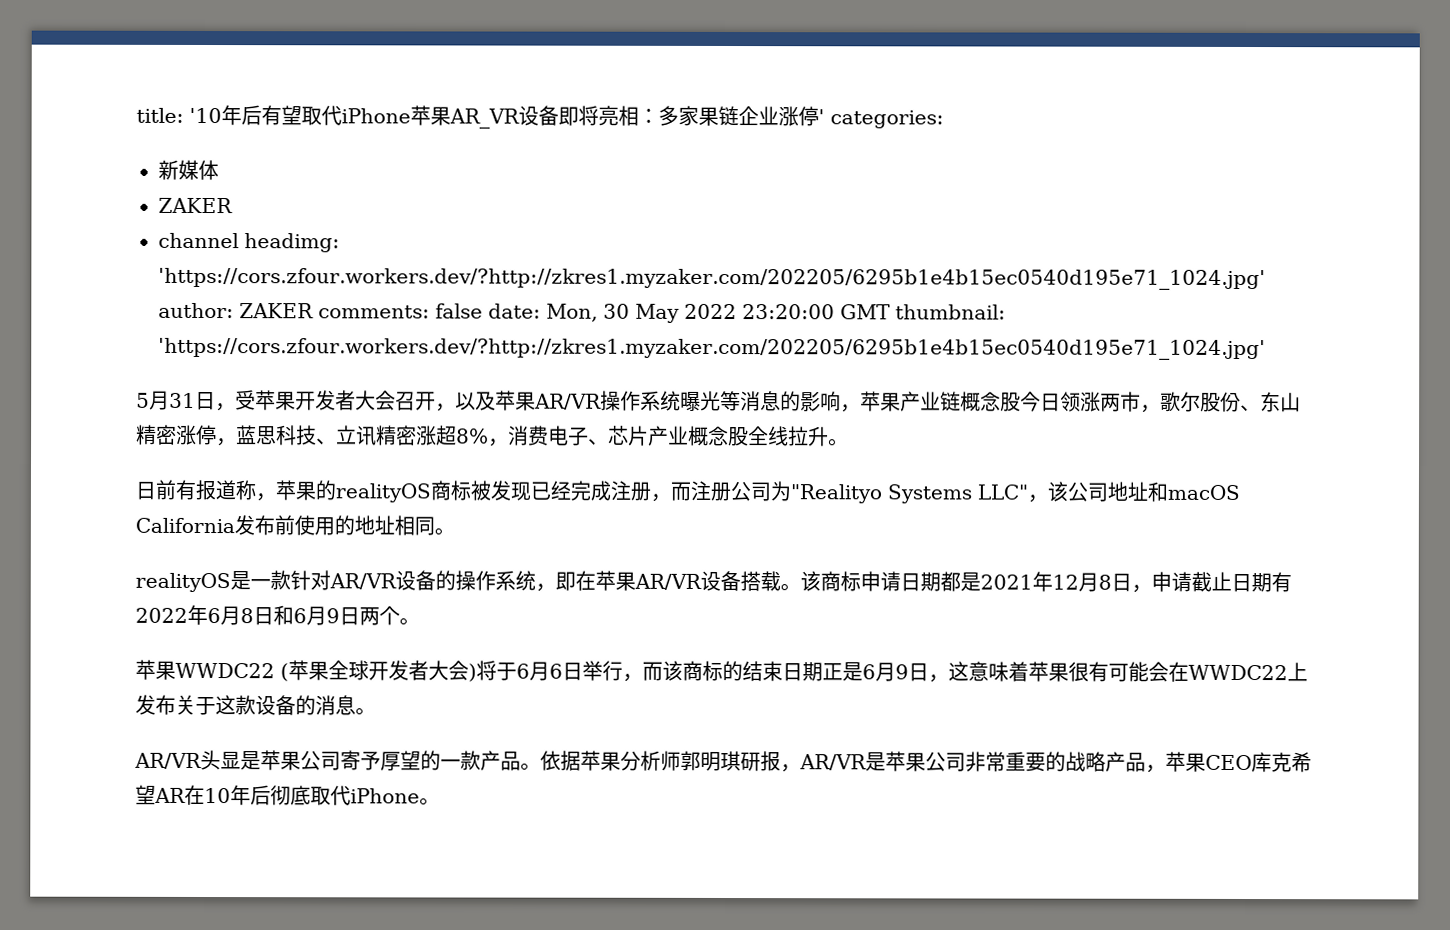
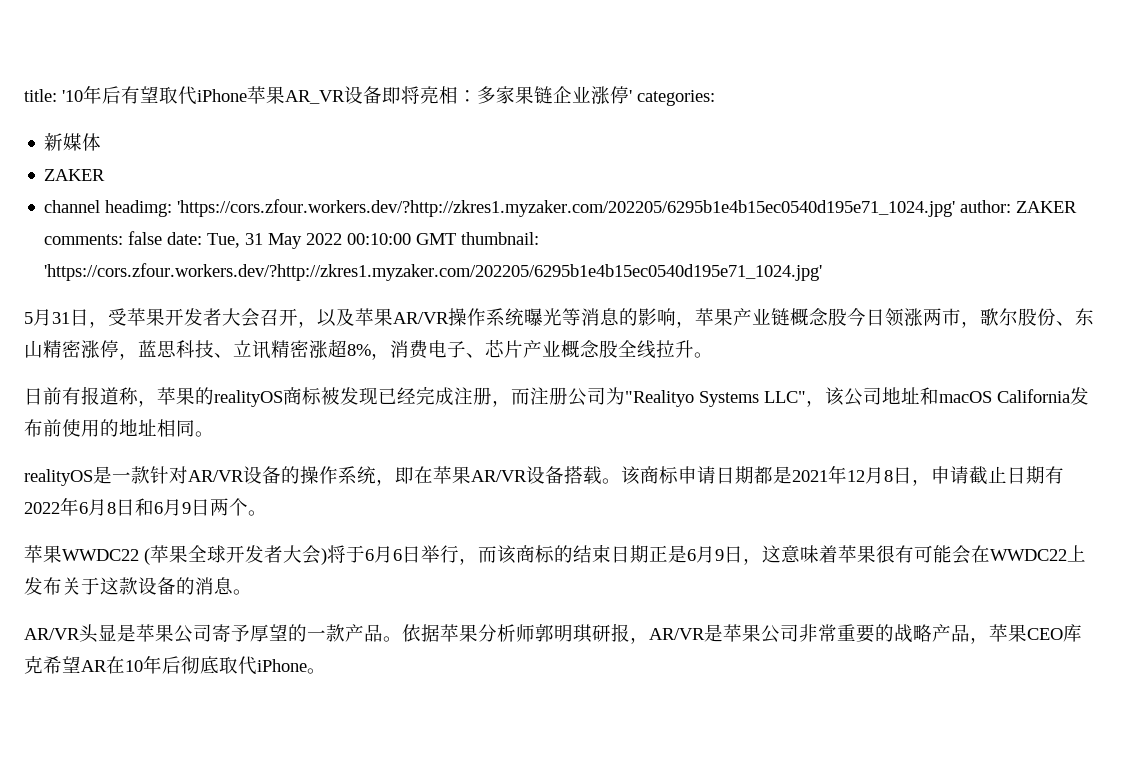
[546,303,630,322] Mon, 30 -> [207,233,264,248] Tue, 31
[742,304,835,320] 23:20:00 -> [347,233,412,245] 00:10:00

